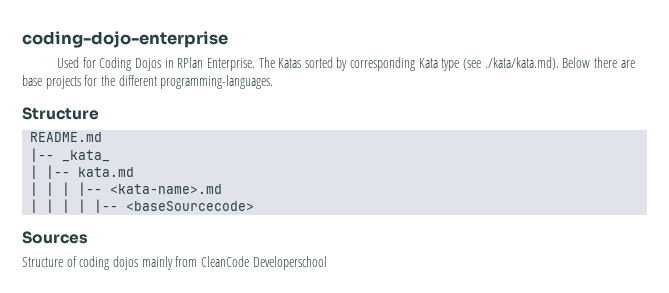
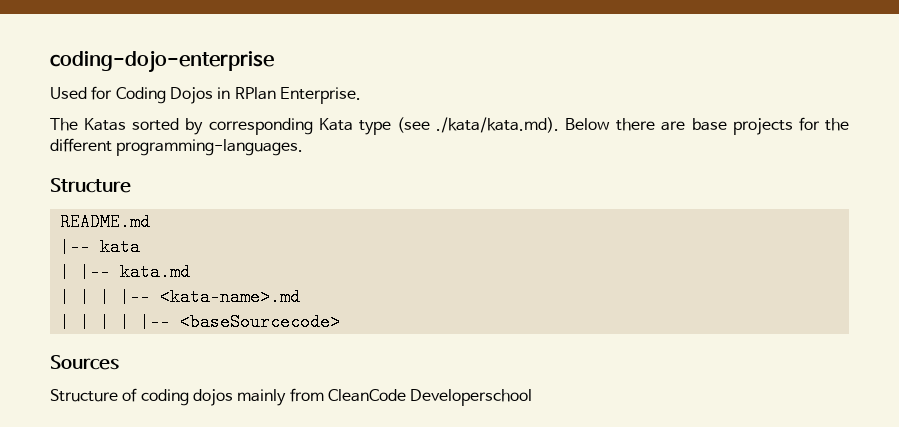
(255, 64) none -> (361, 95) //
[62,150,111,162] _kata_ -> [99,238,140,256] kata

